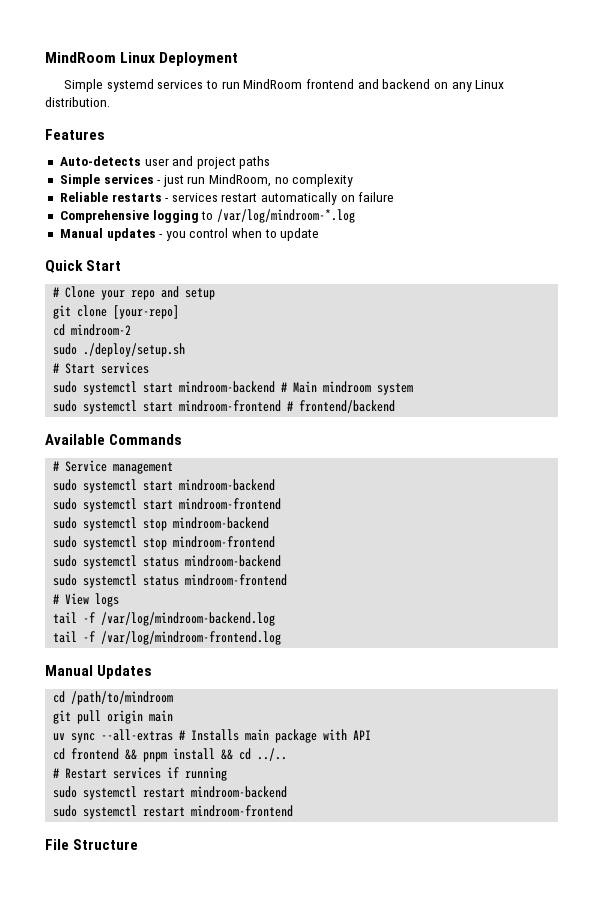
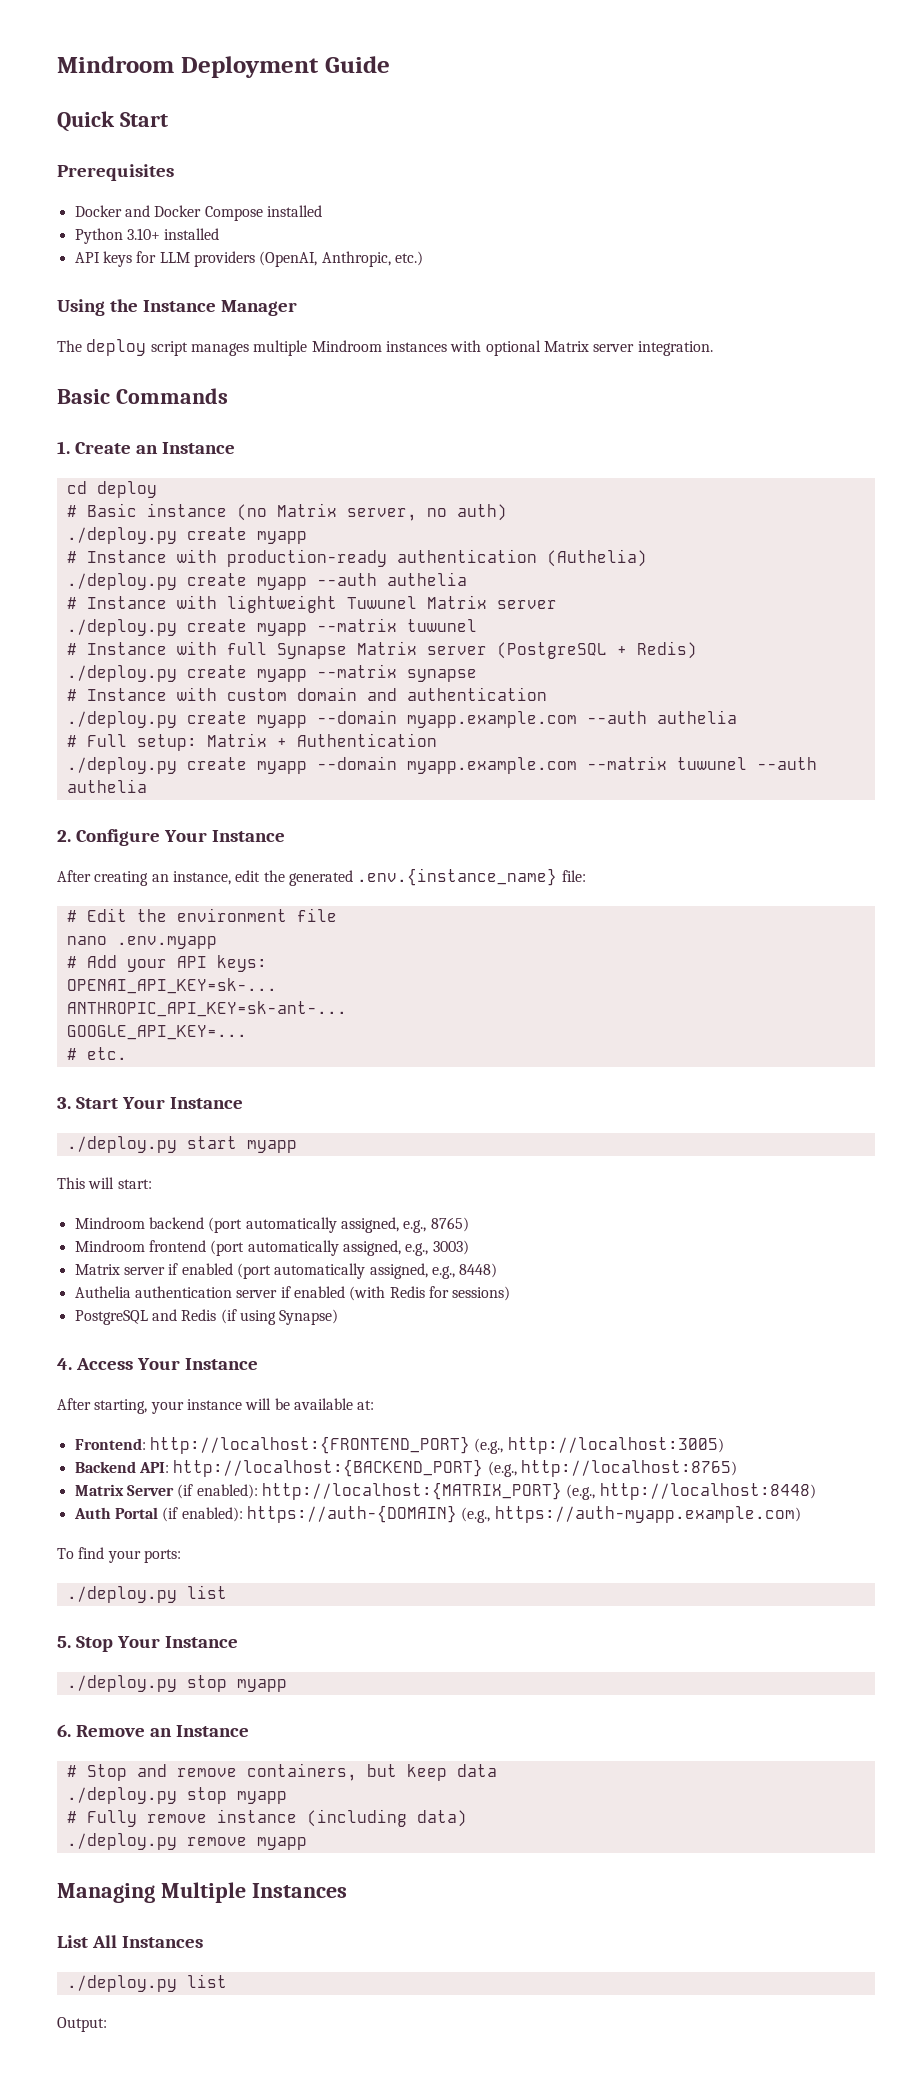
[45,52,156,63] MindRoom Linux -> [57,56,174,73] Mindroom
[64,79,505,92] [45,97,110,107] [45,129,105,140] [59,156,271,169] [59,174,354,187] [59,192,395,205] [59,209,355,223] [59,228,320,241] [45,260,122,273] [53,286,216,300] [53,305,180,319] [53,324,132,336] [53,343,186,357] [53,362,150,374] [53,381,414,395] [53,400,396,414] [45,434,183,445] [53,460,174,474] [53,479,276,493] [53,498,282,512] [53,517,270,531] [53,536,276,550] [53,555,282,569] [53,574,288,588] [53,593,120,607] [53,612,276,626] [53,631,282,645] [45,665,153,679] [53,691,174,705] [53,710,174,724] [53,729,372,743] [53,748,288,762] [53,767,228,781] [53,786,288,800] [53,805,294,819] [45,839,139,850] // Simple systemd services to run MindRoom frontend and backend on any Linux distribution. // Features // Auto-detects user and project paths // Simple services - just run MindRoom, no complexity // Reliable restarts - services restart automatically on failure // Comprehensive logging to /var/log/mindroom-*.log // Manual updates - you control when to update // Quick Start // # Clone your repo and setup // git clone [your-repo] // cd mindroom-2 // sudo ./deploy/setup.sh // # Start services // sudo systemctl start mindroom-backend # Main mindroom system // sudo systemctl start mindroom-frontend # frontend/backend // Available Commands // # Service management // sudo systemctl start mindroom-backend // sudo systemctl start mindroom-frontend // sudo systemctl stop mindroom-backend // sudo systemctl stop mindroom-frontend // sudo systemctl status mindroom-backend // sudo systemctl status mindroom-frontend // # View logs // tail -f /var/log/mindroom-backend.log // tail -f /var/log/mindroom-frontend.log // Manual Updates // cd /path/to/mindroom // git pull origin main // uv sync --all-extras # Installs main package with API // cd frontend && pnpm install && cd ../.. // # Restart services if running // sudo systemctl restart mindroom-backend // sudo systemctl restart mindroom-frontend // File Structure -> [324,56,390,73] [57,111,168,132] [57,164,174,181] [74,205,322,221] [74,228,220,244] [74,251,423,267] [57,299,297,316] [57,339,713,356] [57,388,228,404] [57,441,235,454] [66,481,157,498] [66,503,507,521] [66,527,307,544] [66,549,647,567] [66,572,467,590] [66,595,557,613] [66,618,477,636] [66,641,697,659] [66,664,477,682] [66,687,547,701] [66,710,737,728] [66,733,437,751] [66,756,817,774] [66,779,147,793] [57,829,285,846] [57,868,586,886] [66,908,337,922] [66,936,217,949] [66,955,267,972] [66,978,277,994] [66,1001,347,1017] [66,1025,247,1040] [66,1047,127,1060] [57,1097,243,1109] [66,1136,297,1153] [57,1177,152,1189] [74,1217,469,1233] [74,1240,469,1256] [74,1263,498,1279] [74,1286,511,1301] [74,1309,339,1325] [57,1358,258,1370] [57,1398,375,1414] [74,1436,724,1454] [74,1459,737,1477] [74,1482,816,1500] [73,1505,801,1523] [57,1547,181,1563] [66,1585,227,1603] [57,1636,238,1652] [66,1675,287,1692] [57,1724,249,1737] [66,1763,497,1781] [66,1787,287,1804] [66,1809,467,1827] [66,1833,307,1850] [57,1882,347,1903] [57,1935,203,1948] [66,1974,227,1992] [57,2017,107,2032] Guide // Quick Start // Prerequisites // Docker and Docker Compose installed // Python 3.10+ installed // API keys for LLM providers (OpenAI, Anthropic, etc.) // Using the Instance Manager // The deploy script manages multiple Mindroom instances with optional Matrix server integration. // Basic Commands // 1. Create an Instance // cd deploy // # Basic instance (no Matrix server, no auth) // ./deploy.py create myapp // # Instance with production-ready authentication (Authelia) // ./deploy.py create myapp --auth authelia // # Instance with lightweight Tuwunel Matrix server // ./deploy.py create myapp --matrix tuwunel // # Instance with full Synapse Matrix server (PostgreSQL + Redis) // ./deploy.py create myapp --matrix synapse // # Instance with custom domain and authentication // ./deploy.py create myapp --domain myapp.example.com --auth authelia // # Full setup: Matrix + Authentication // ./deploy.py create myapp --domain myapp.example.com --matrix tuwunel --auth authelia // 2. Configure Your Instance // After creating an instance, edit the generated .env.{instance_name} file: // # Edit the environment file // nano .env.myapp // # Add your API keys: // OPENAI_API_KEY=sk-... // ANTHROPIC_API_KEY=sk-ant-... // GOOGLE_API_KEY=... // # etc. // 3. Start Your Instance // ./deploy.py start myapp // This will start: // Mindroom backend (port automatically assigned, e.g., 8765) // Mindroom frontend (port automatically assigned, e.g., 3003) // Matrix server if enabled (port automatically assigned, e.g., 8448) // Authelia authentication server if enabled (with Redis for sessions) // PostgreSQL and Redis (if using Synapse) // 4. Access Your Instance // After starting, your instance will be available at: // Frontend: http://localhost:{FRONTEND_PORT} (e.g., http://localhost:3005) // Backend API: http://localhost:{BACKEND_PORT} (e.g., http://localhost:8765) // Matrix Server (if enabled): http://localhost:{MATRIX_PORT} (e.g., http://localhost:8448) // Auth Portal (if enabled): https://auth-{DOMAIN} (e.g., https://auth-myapp.example.com) // To find your ports: // ./deploy.py list // 5. Stop Your Instance // ./deploy.py stop myapp // 6. Remove an Instance // # Stop and remove containers, but keep data // ./deploy.py stop myapp // # Fully remove instance (including data) // ./deploy.py remove myapp // Managing Multiple Instances // List All Instances // ./deploy.py list // Output:

